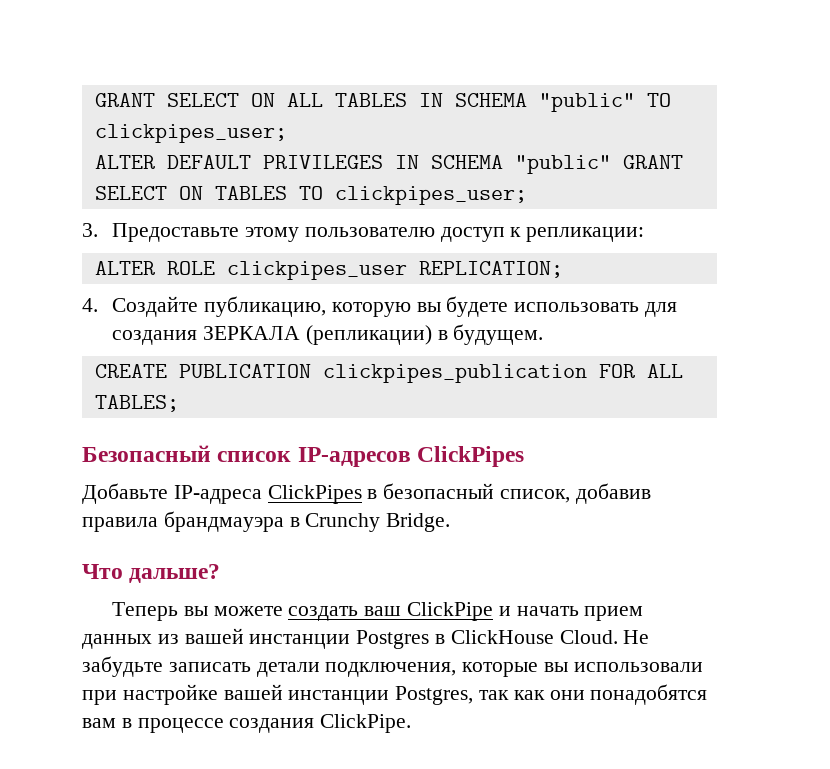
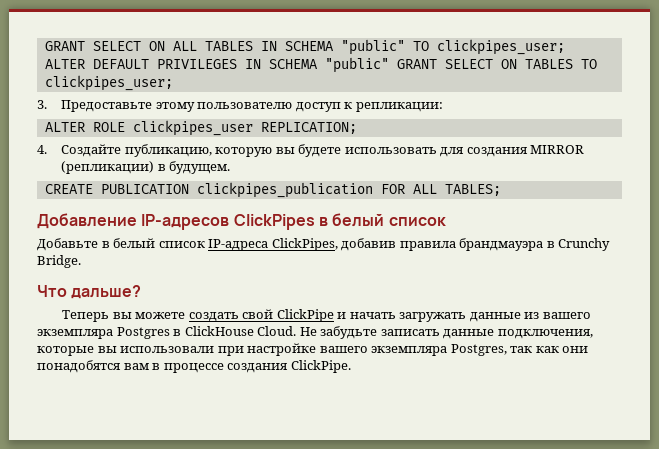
[202,326,300,340] ЗЕРКАЛА -> [530,145,585,154] MIRROR
[82,445,292,462] Безопасный список -> [37,213,137,229] Добавление
[82,483,571,504] // Добавьте IP-адреса ClickPipes в безопасный список, -> [318,213,446,227] [37,238,338,251] в белый список // Добавьте в белый список IP-адреса ClickPipes,
[364,606,402,616] ваш -> [242,309,274,319] свой
[584,606,644,621] [82,628,351,649] прием данных из вашей инстанции -> [399,312,591,322] [37,329,113,339] загружать данные из вашего экземпляра
[256,662,320,677] детали -> [443,329,495,339] данные
[223,684,390,705] вашей инстанции -> [319,346,448,356] вашего экземпляра

